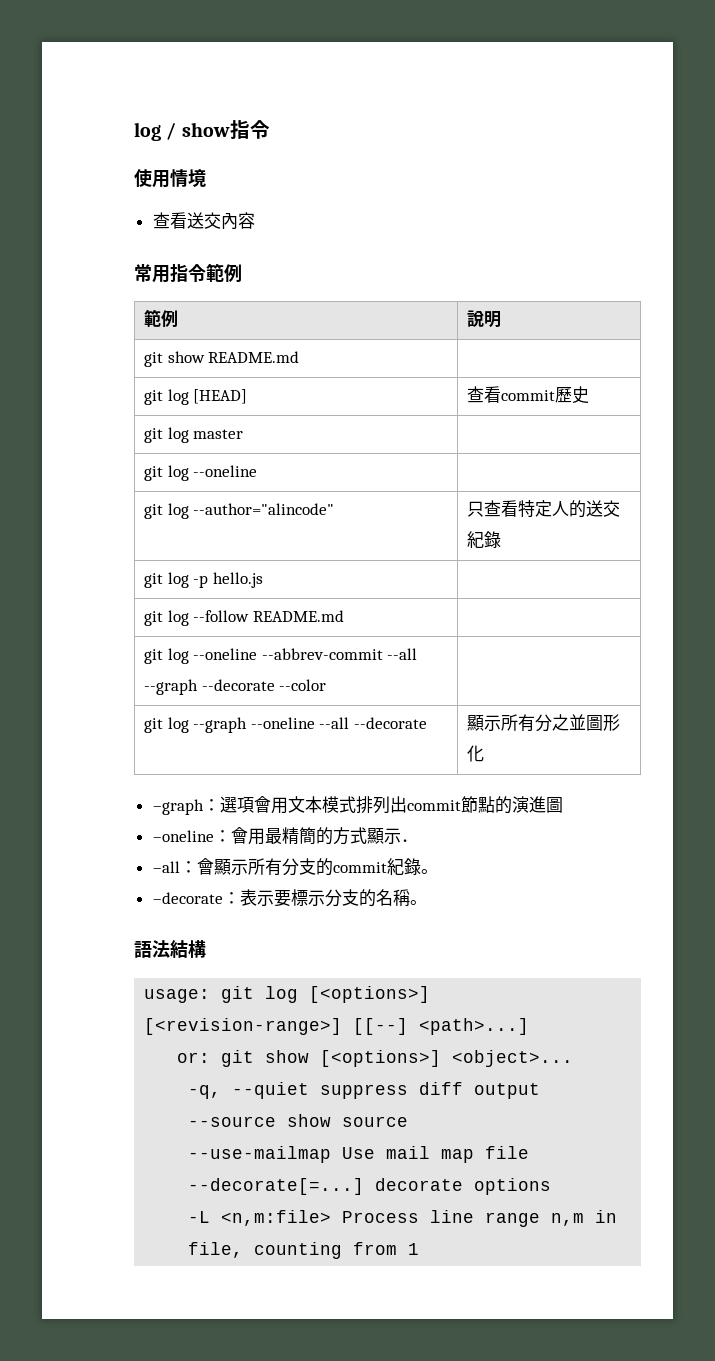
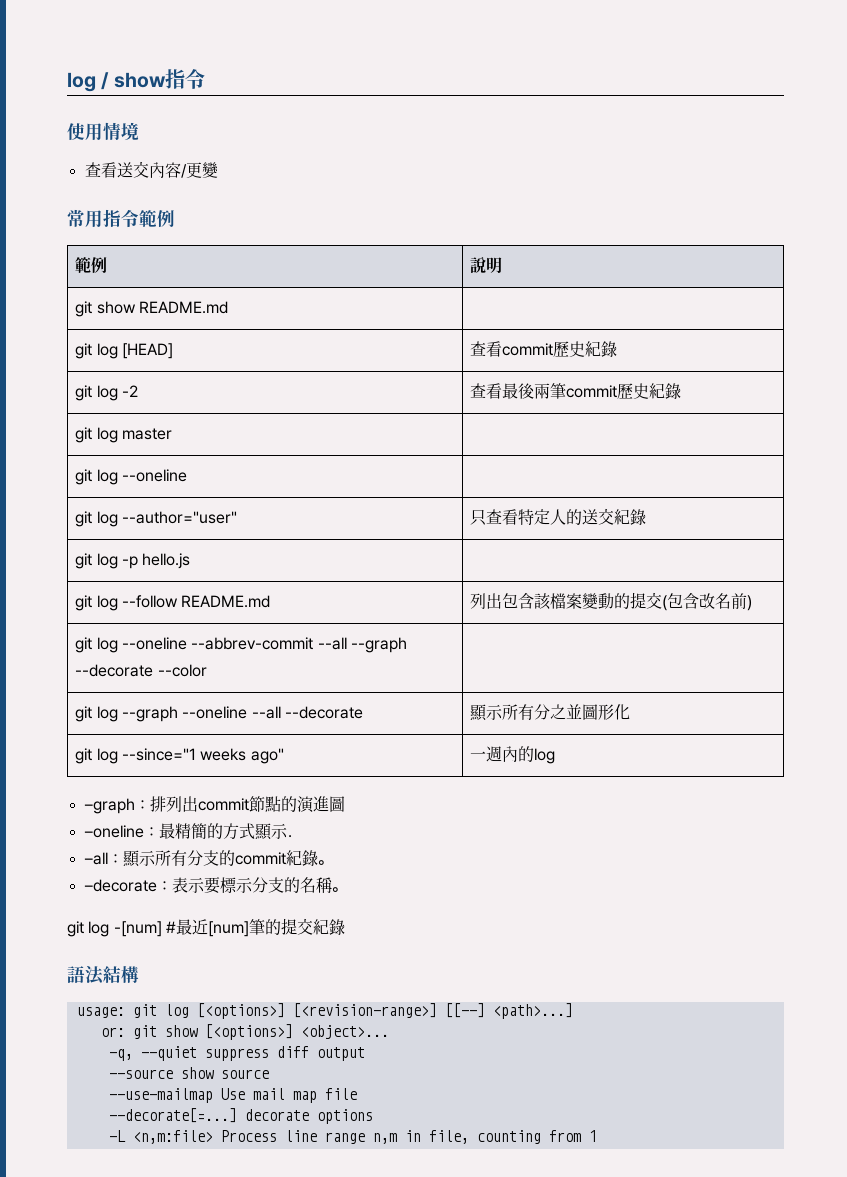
(255, 220) none -> [180,162,218,178] /更變
(590, 395) none -> [585,341,618,357] [75,385,139,401] [470,383,682,399] 紀錄 // git log -2 | 查看最後兩筆commit歷史紀錄
[193,503,335,515] --author="alincode" -> [122,511,238,524] --author="user"
(344, 616) none -> [470,592,753,611] 列出包含該檔案變動的提交(包含改名前)
[152,796,356,815] // –graph：選項會用文本模式 -> [75,748,284,764] [470,746,556,764] [83,798,150,814] // git log --since="1 weeks ago" | 一週內的log // –graph：
[230,827,265,845] 會用 -> (159, 832) none
[196,858,214,875] 會 -> (123, 859) none
(427, 902) none -> [67,918,345,937] // git log -[num] #最近[num]筆的提交紀錄

